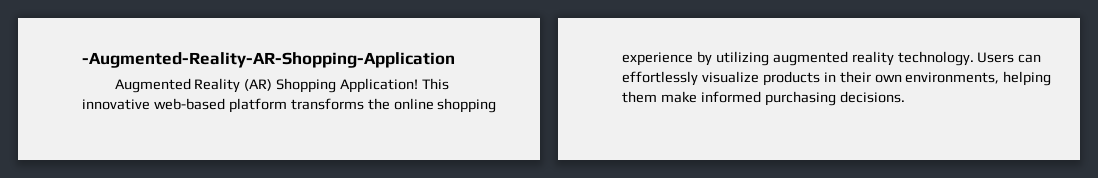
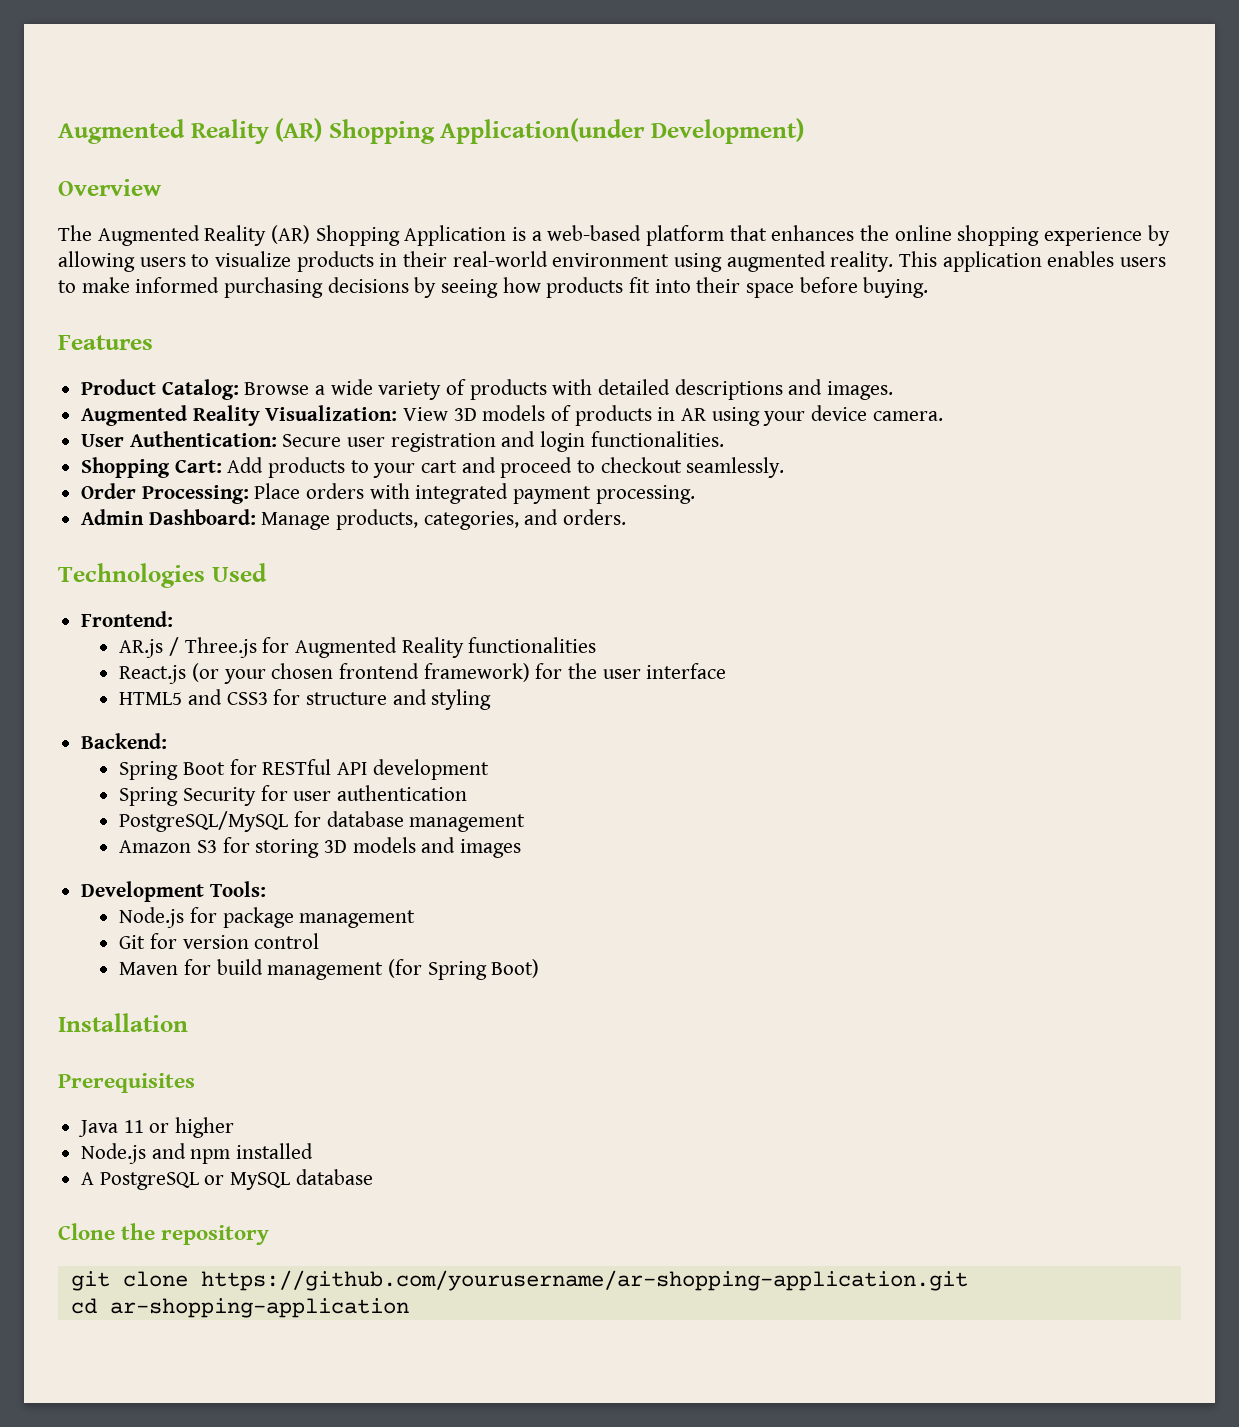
[82,52,455,68] [114,78,450,93] [82,98,364,113] -Augmented-Reality-AR-Shopping-Application // Augmented Reality (AR) Shopping Application! This innovative web-based platform transforms -> [58,118,805,144] [58,179,161,196] [58,225,855,246] Augmented Reality (AR) Shopping Application(under Development) // Overview // The Augmented Reality (AR) Shopping Application is a web-based platform that enhances
[715,51,1042,66] [622,71,1052,86] [622,91,905,106] utilizing augmented reality technology. Users can effortlessly visualize products in their own environments, helping them make informed purchasing decisions. -> [58,251,1167,272] [58,277,929,298] [58,335,153,350] [81,379,894,400] [81,405,943,426] [81,431,724,452] [81,457,785,478] [81,483,695,504] [81,509,627,530] [58,563,267,588] [81,611,174,627] [119,637,597,658] [119,663,727,684] [119,689,492,710] [81,733,168,749] [119,759,489,780] [119,785,467,806] [119,811,526,832] [119,837,521,858] [81,881,266,902] [119,907,416,928] [119,933,320,949] [119,959,540,980] [58,1013,188,1032] [58,1073,195,1093] [78,1117,235,1138] [81,1143,314,1164] [81,1169,373,1190] [58,1223,270,1245] [70,1270,968,1291] [70,1298,409,1318] allowing users to visualize products in their real-world environment using augmented reality. This application enables users to make informed purchasing decisions by seeing how products fit into their space before buying. // Features // Product Catalog: Browse a wide variety of products with detailed descriptions and images. // Augmented Reality Visualization: View 3D models of products in AR using your device camera. // User Authentication: Secure user registration and login functionalities. // Shopping Cart: Add products to your cart and proceed to checkout seamlessly. // Order Processing: Place orders with integrated payment processing. // Admin Dashboard: Manage products, categories, and orders. // Technologies Used // Frontend: // AR.js / Three.js for Augmented Reality functionalities // React.js (or your chosen frontend framework) for the user interface // HTML5 and CSS3 for structure and styling // Backend: // Spring Boot for RESTful API development // Spring Security for user authentication // PostgreSQL/MySQL for database management // Amazon S3 for storing 3D models and images // Development Tools: // Node.js for package management // Git for version control // Maven for build management (for Spring Boot) // Installation // Prerequisites // Java 11 or higher // Node.js and npm installed // A PostgreSQL or MySQL database // Clone the repository // git clone https://github.com/yourusername/ar-shopping-application.git // cd ar-shopping-application

